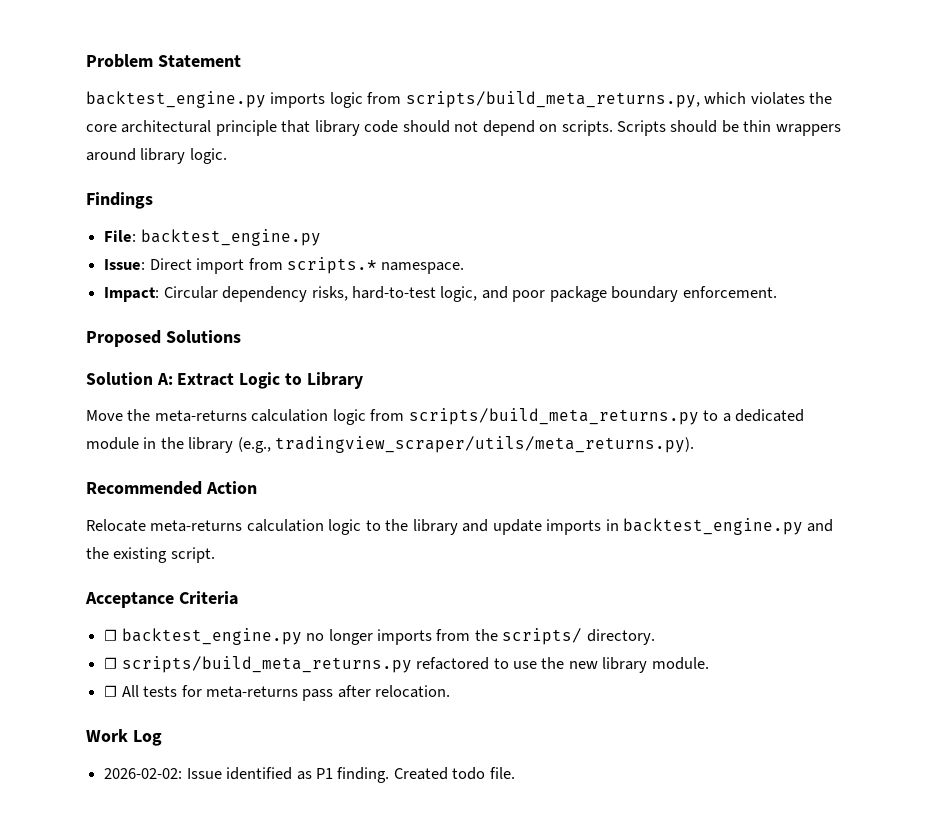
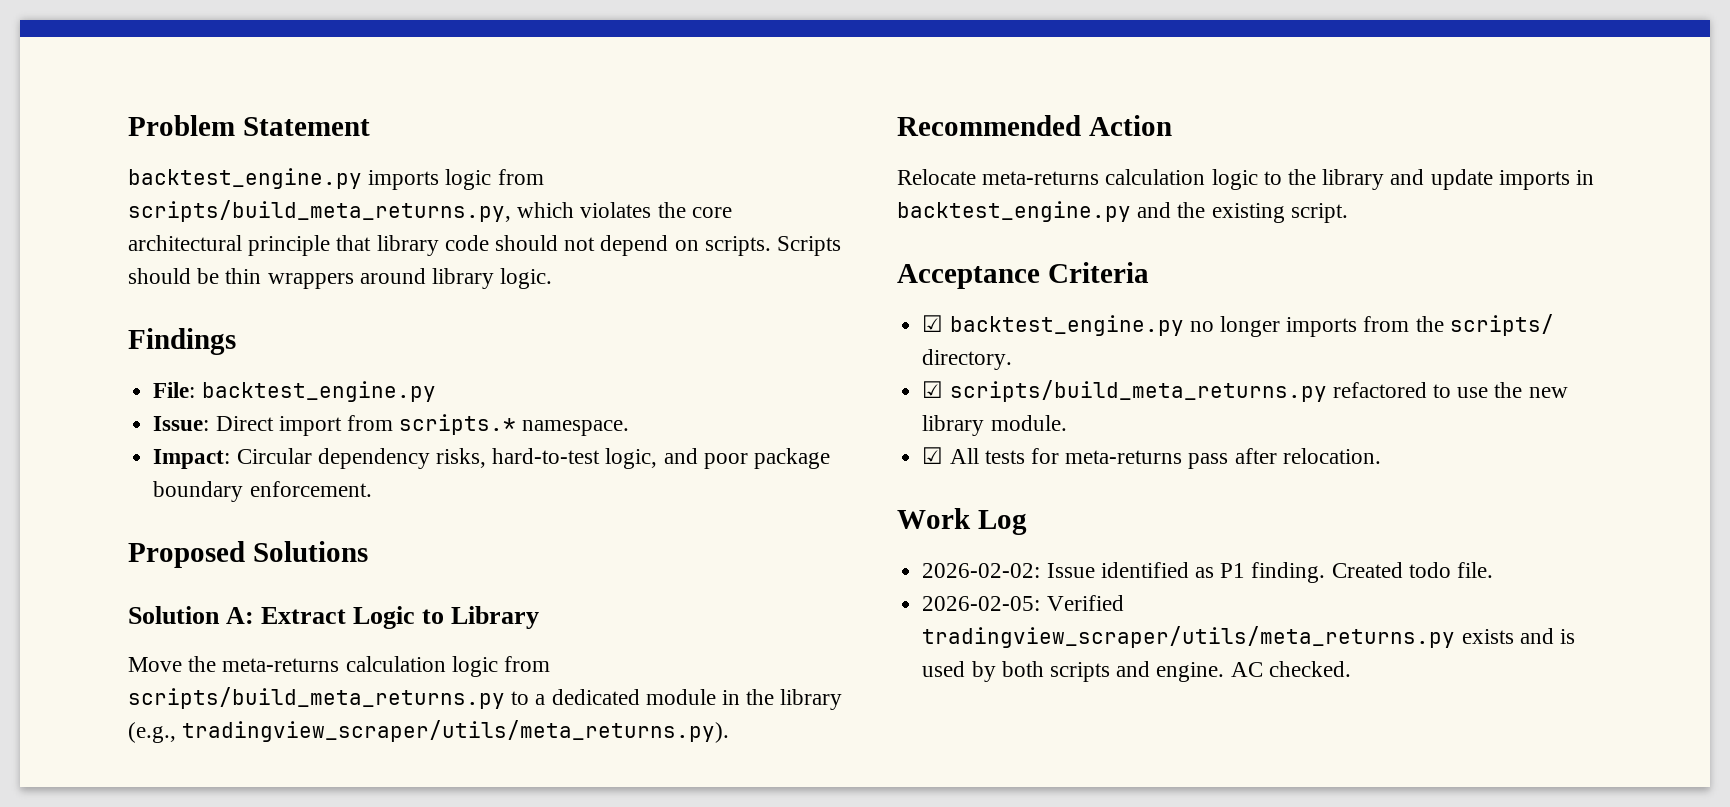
[104,629,118,641] ☐ -> [922,315,944,332] ☑
[104,657,118,669] ☐ -> [922,381,944,398] ☑
[104,685,118,697] ☐ -> [922,447,944,464] ☑
(515, 773) none -> [922,595,1124,611] [922,626,1575,648] [922,661,1351,682] // 2026-02-05: Verified tradingview_scraper/utils/meta_returns.py exists and is used by both scripts and engine. AC checked.

